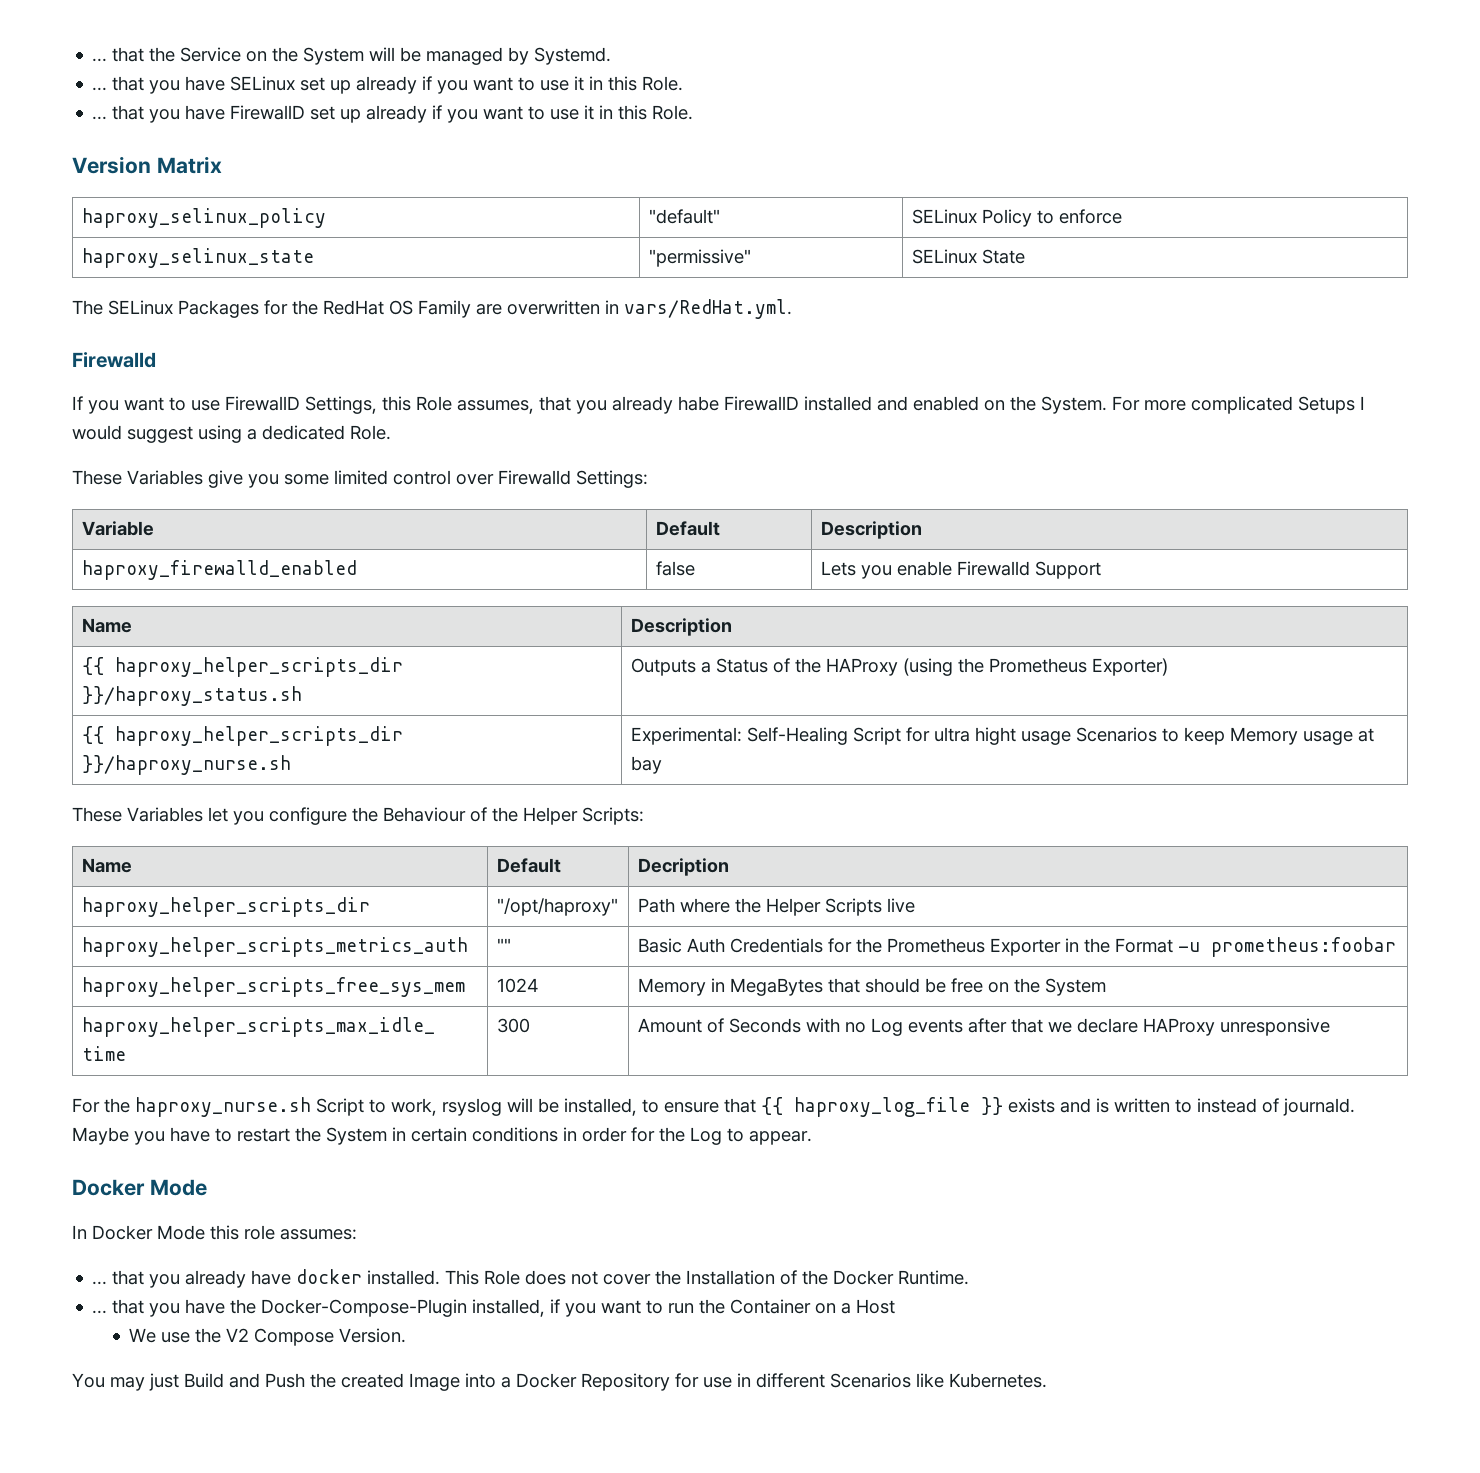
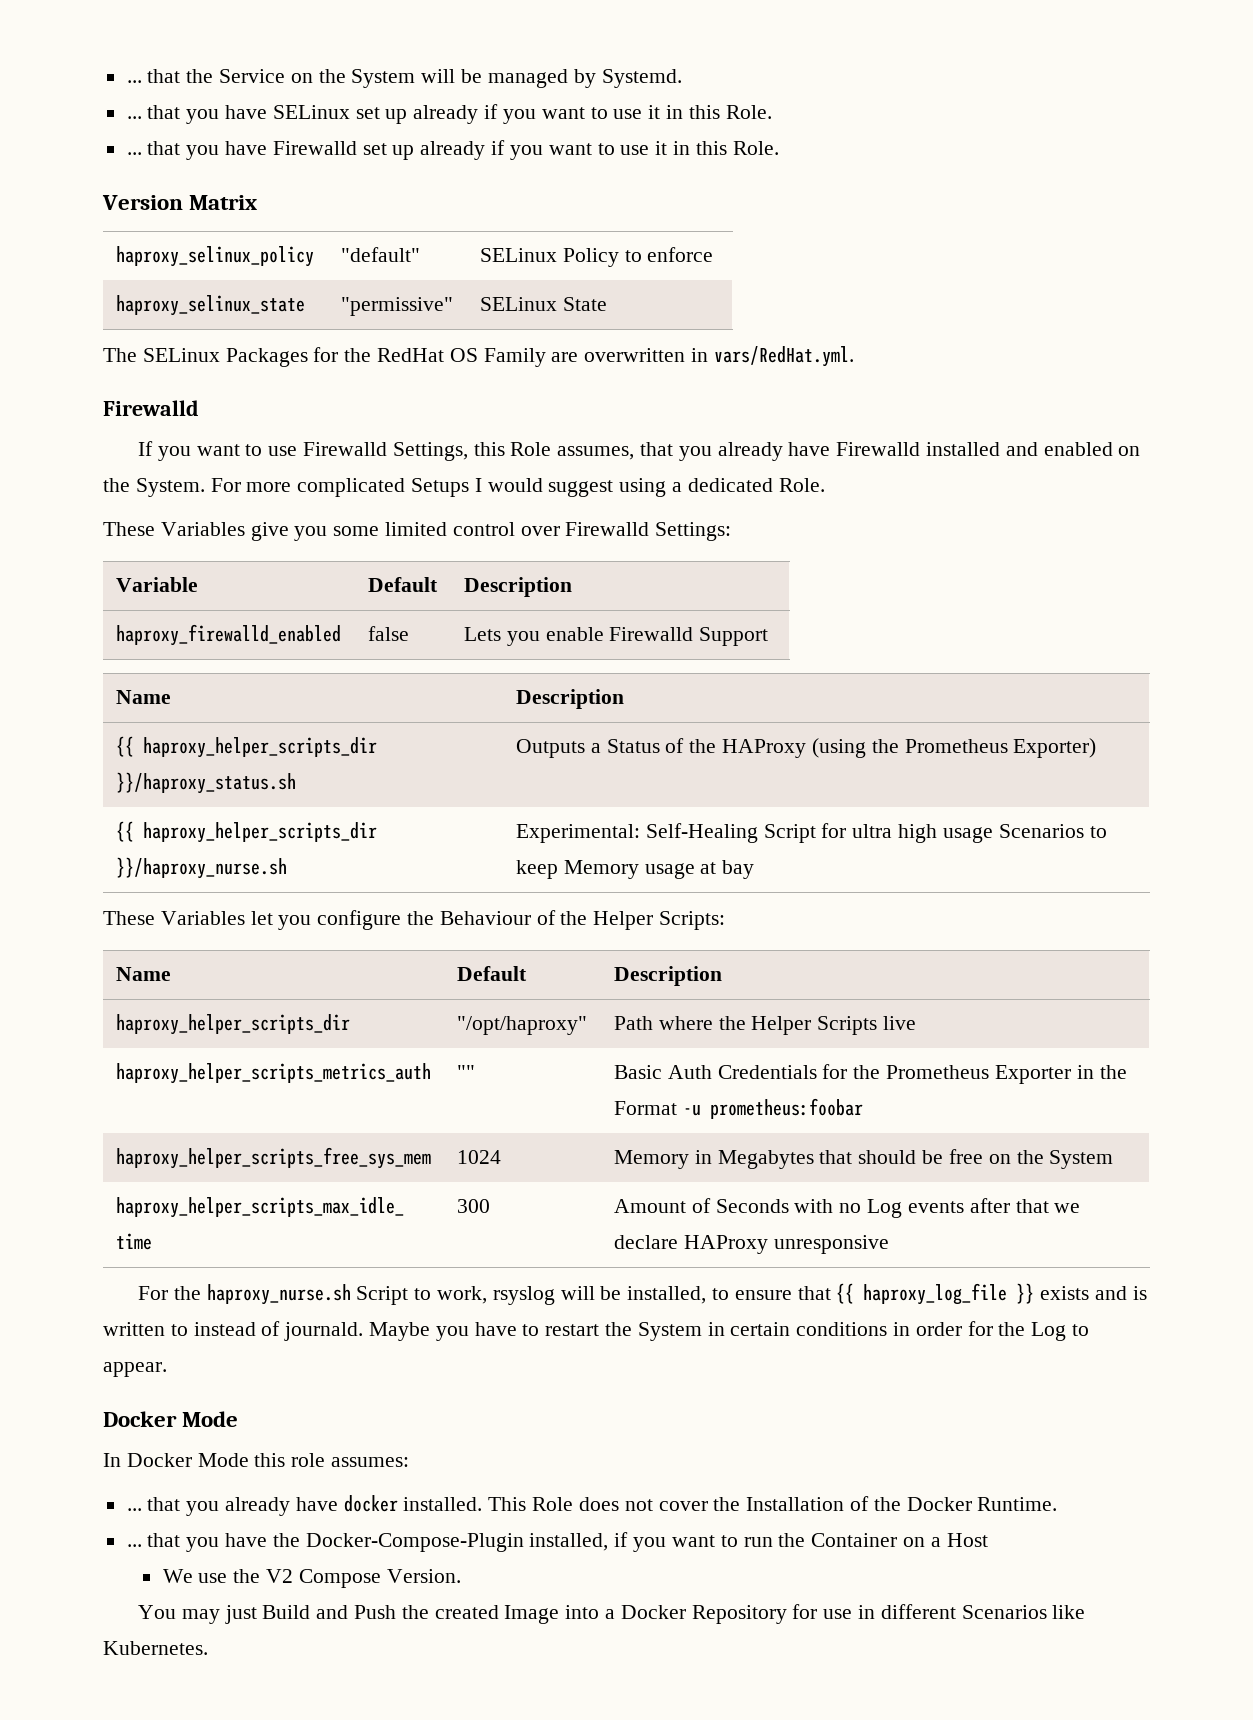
[230,105,306,120] FirewallD -> [272,141,357,155] Firewalld
[225,396,300,411] FirewallD -> [302,442,387,456] Firewalld
[678,396,799,411] habe FirewallD -> [788,442,921,456] have Firewalld
[974,727,1016,745] hight -> [898,824,938,843] high
[637,858,729,876] Decription -> [614,966,723,986] Description
[729,978,823,996] MegaBytes -> [717,1150,814,1169] Megabytes

